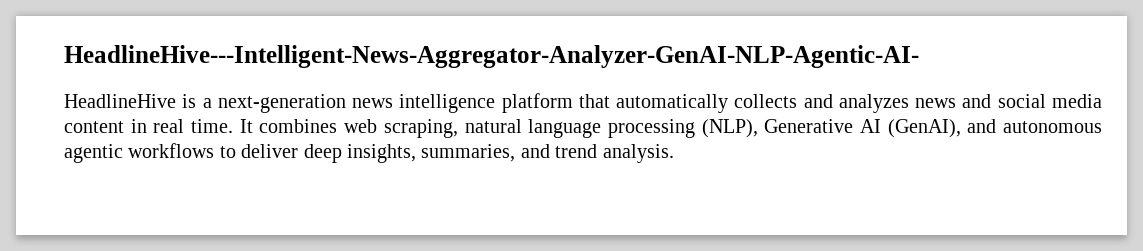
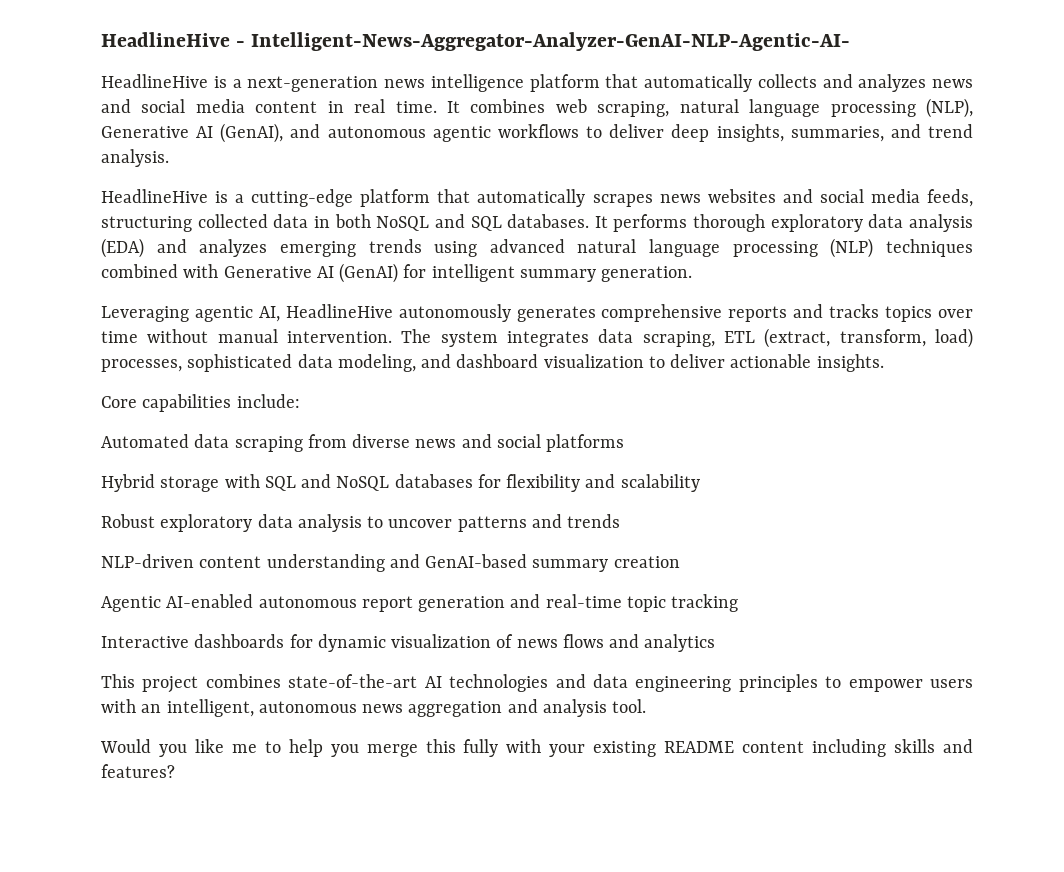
[64,45,919,68] HeadlineHive---Intelligent-News-Aggregator-Analyzer-GenAI-NLP-Agentic-AI- -> [101,32,851,51] HeadlineHive - Intelligent-News-Aggregator-Analyzer-GenAI-NLP-Agentic-AI-
(674, 153) none -> [101,189,974,207] [101,214,973,232] [101,238,973,258] [101,263,693,283] [101,304,973,322] [101,328,974,348] [101,354,884,372] [101,394,300,412] [101,434,625,452] [101,474,700,492] [101,514,621,532] [101,554,680,572] [101,594,739,612] [101,634,716,652] [101,674,973,693] [101,699,647,717] [100,739,974,757] [101,764,175,778] // HeadlineHive is a cutting-edge platform that automatically scrapes news websites and social media feeds, structuring collected data in both NoSQL and SQL databases. It performs thorough exploratory data analysis (EDA) and analyzes emerging trends using advanced natural language processing (NLP) techniques combined with Generative AI (GenAI) for intelligent summary generation. // Leveraging agentic AI, HeadlineHive autonomously generates comprehensive reports and tracks topics over time without manual intervention. The system integrates data scraping, ETL (extract, transform, load) processes, sophisticated data modeling, and dashboard visualization to deliver actionable insights. // Core capabilities include: // Automated data scraping from diverse news and social platforms // Hybrid storage with SQL and NoSQL databases for flexibility and scalability // Robust exploratory data analysis to uncover patterns and trends // NLP-driven content understanding and GenAI-based summary creation // Agentic AI-enabled autonomous report generation and real-time topic tracking // Interactive dashboards for dynamic visualization of news flows and analytics // This project combines state-of-the-art AI technologies and data engineering principles to empower users with an intelligent, autonomous news aggregation and analysis tool. // Would you like me to help you merge this fully with your existing README content including skills and features?

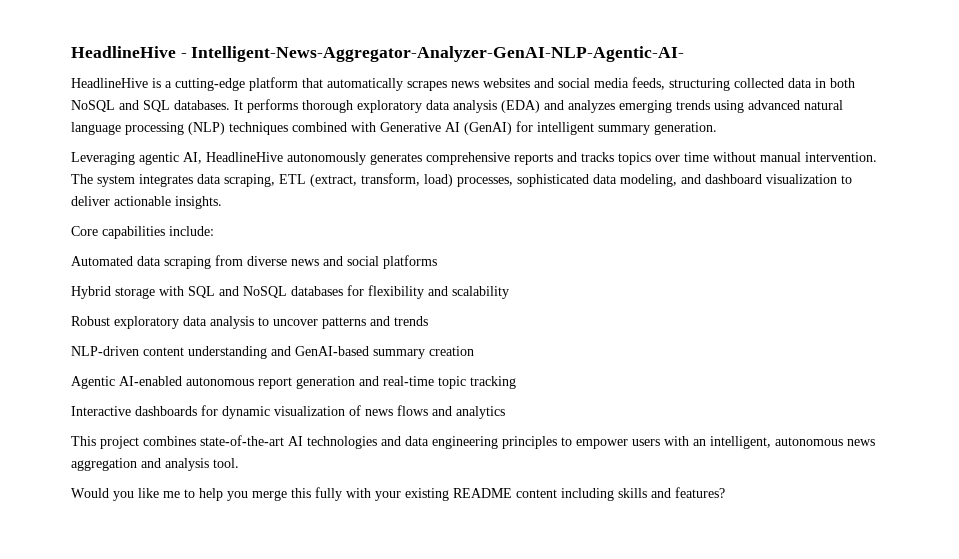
[101,74,973,92] [101,98,974,118] [101,123,974,143] [101,149,169,167] // HeadlineHive is a next-generation news intelligence platform that automatically collects and analyzes news and social media content in real time. It combines web scraping, natural language processing (NLP), Generative AI (GenAI), and autonomous agentic workflows to deliver deep insights, summaries, and trend analysis. -> (685, 54) none

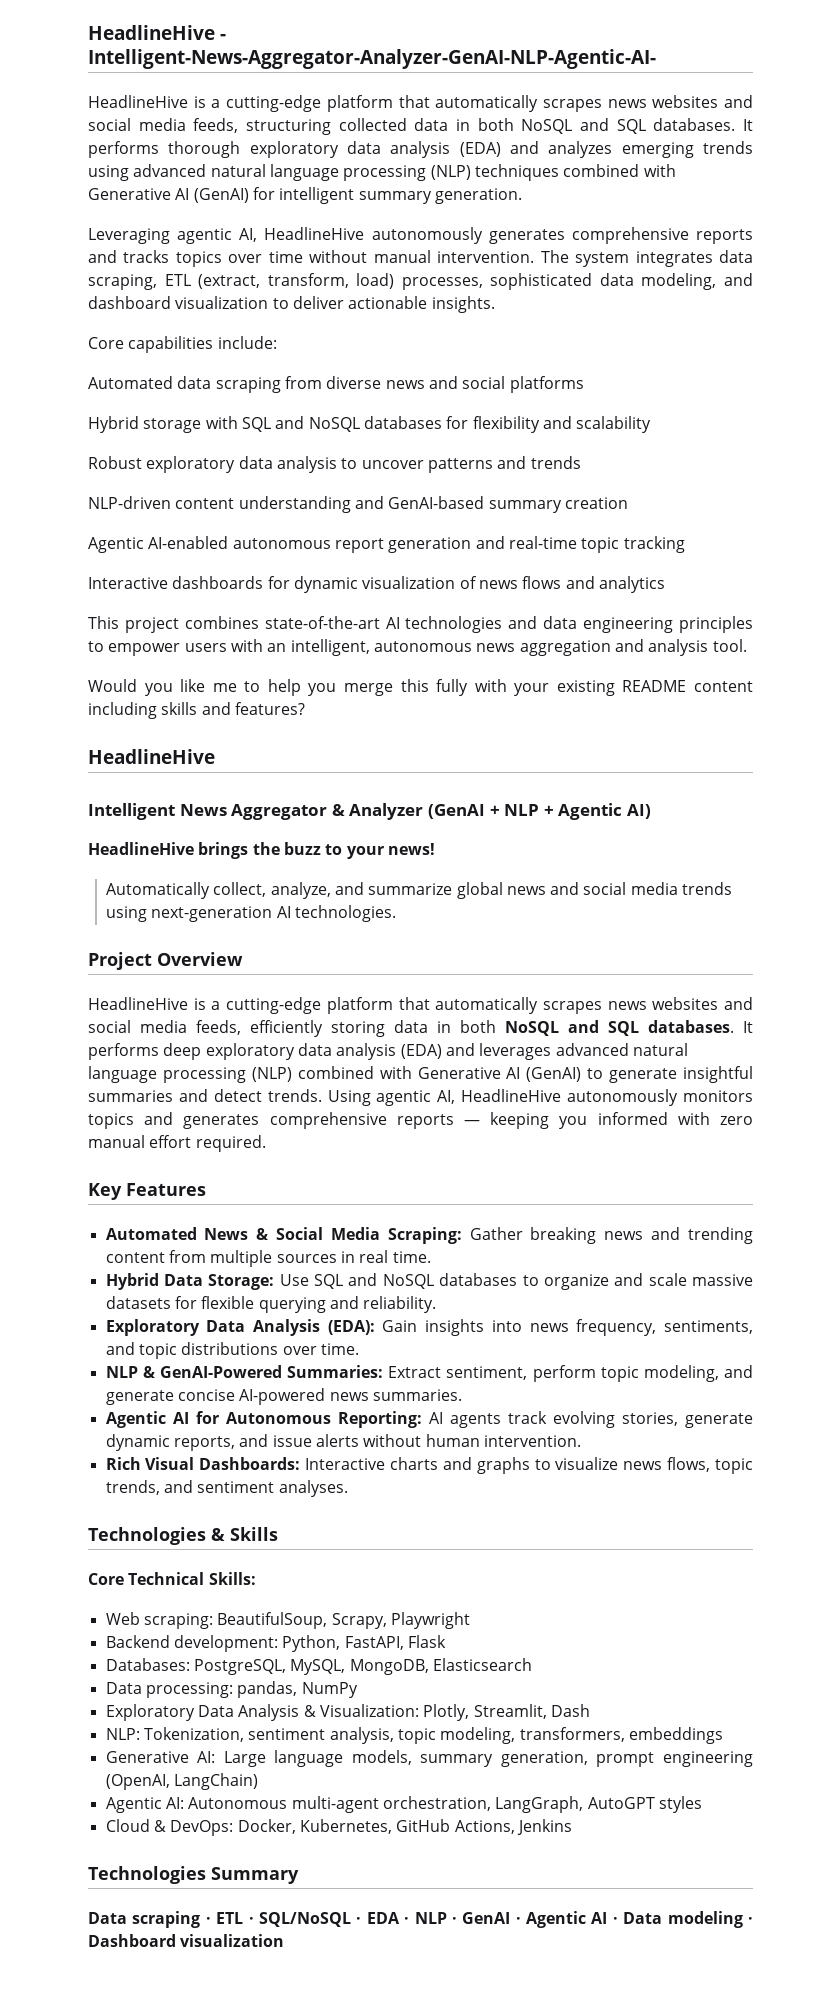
(725, 492) none -> [88,749,215,764] [88,803,651,820] [88,842,435,859] [105,882,733,899] [105,905,396,922] [88,952,243,970] [88,997,754,1014] [88,1020,753,1037] [88,1043,688,1060] [88,1066,754,1083] [88,1089,754,1106] [88,1112,753,1129] [88,1135,266,1152] [88,1183,206,1200] [105,1227,754,1244] [105,1250,431,1267] [105,1273,754,1290] [105,1296,437,1313] [105,1319,753,1336] [105,1342,359,1359] [105,1365,753,1382] [105,1388,462,1405] [105,1411,753,1428] [105,1434,581,1451] [105,1457,754,1474] [105,1480,348,1497] [88,1527,278,1545] [88,1572,256,1585] [105,1612,470,1629] [105,1635,446,1652] [105,1658,532,1675] [105,1681,358,1698] [105,1704,590,1721] [105,1727,723,1744] [105,1750,753,1767] [105,1773,258,1790] [105,1796,702,1813] [105,1819,572,1836] [88,1866,299,1884] [88,1911,754,1928] [88,1934,285,1947] // HeadlineHive // Intelligent News Aggregator & Analyzer (GenAI + NLP + Agentic AI) // HeadlineHive brings the buzz to your news! // Automatically collect, analyze, and summarize global news and social media trends using next-generation AI technologies. // Project Overview // HeadlineHive is a cutting-edge platform that automatically scrapes news websites and social media feeds, efficiently storing data in both NoSQL and SQL databases. It performs deep exploratory data analysis (EDA) and leverages advanced natural language processing (NLP) combined with Generative AI (GenAI) to generate insightful summaries and detect trends. Using agentic AI, HeadlineHive autonomously monitors topics and generates comprehensive reports — keeping you informed with zero manual effort required. // Key Features // Automated News & Social Media Scraping: Gather breaking news and trending content from multiple sources in real time. // Hybrid Data Storage: Use SQL and NoSQL databases to organize and scale massive datasets for flexible querying and reliability. // Exploratory Data Analysis (EDA): Gain insights into news frequency, sentiments, and topic distributions over time. // NLP & GenAI-Powered Summaries: Extract sentiment, perform topic modeling, and generate concise AI-powered news summaries. // Agentic AI for Autonomous Reporting: AI agents track evolving stories, generate dynamic reports, and issue alerts without human intervention. // Rich Visual Dashboards: Interactive charts and graphs to visualize news flows, topic trends, and sentiment analyses. // Technologies & Skills // Core Technical Skills: // Web scraping: BeautifulSoup, Scrapy, Playwright // Backend development: Python, FastAPI, Flask // Databases: PostgreSQL, MySQL, MongoDB, Elasticsearch // Data processing: pandas, NumPy // Exploratory Data Analysis & Visualization: Plotly, Streamlit, Dash // NLP: Tokenization, sentiment analysis, topic modeling, transformers, embeddings // Generative AI: Large language models, summary generation, prompt engineering (OpenAI, LangChain) // Agentic AI: Autonomous multi-agent orchestration, LangGraph, AutoGPT styles // Cloud & DevOps: Docker, Kubernetes, GitHub Actions, Jenkins // Technologies Summary // Data scraping · ETL · SQL/NoSQL · EDA · NLP · GenAI · Agentic AI · Data modeling · Dashboard visualization

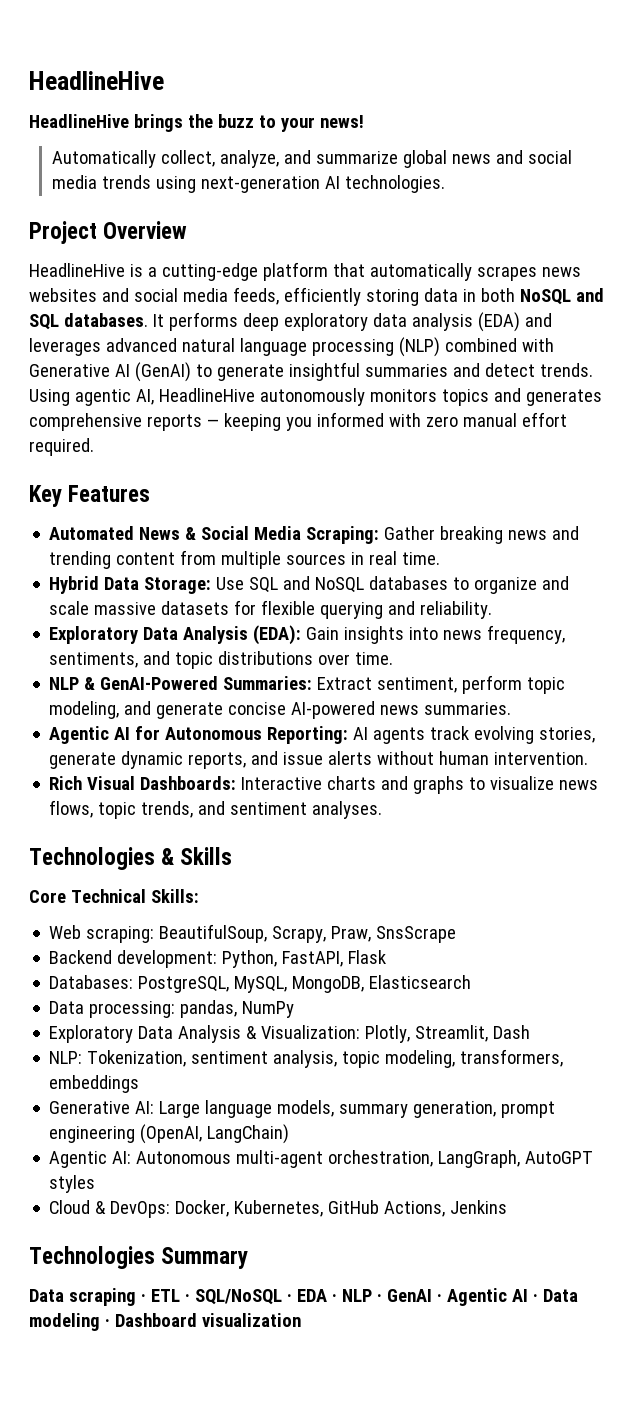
[88,25,226,40] [88,49,656,69] [88,95,754,112] [88,118,753,135] [88,141,753,158] [88,164,676,181] [88,187,522,204] [88,227,753,244] [88,250,753,267] [88,273,753,290] [88,296,495,313] [88,336,277,353] [88,376,584,393] [88,416,652,433] [88,456,581,473] [88,496,628,513] [88,536,685,553] [88,576,665,593] [88,616,754,633] [88,639,747,656] [88,679,753,696] [88,702,305,719] [88,749,215,764] [88,803,651,820] HeadlineHive - Intelligent-News-Aggregator-Analyzer-GenAI-NLP-Agentic-AI- // HeadlineHive is a cutting-edge platform that automatically scrapes news websites and social media feeds, structuring collected data in both NoSQL and SQL databases. It performs thorough exploratory data analysis (EDA) and analyzes emerging trends using advanced natural language processing (NLP) techniques combined with Generative AI (GenAI) for intelligent summary generation. // Leveraging agentic AI, HeadlineHive autonomously generates comprehensive reports and tracks topics over time without manual intervention. The system integrates data scraping, ETL (extract, transform, load) processes, sophisticated data modeling, and dashboard visualization to deliver actionable insights. // Core capabilities include: // Automated data scraping from diverse news and social platforms // Hybrid storage with SQL and NoSQL databases for flexibility and scalability // Robust exploratory data analysis to uncover patterns and trends // NLP-driven content understanding and GenAI-based summary creation // Agentic AI-enabled autonomous report generation and real-time topic tracking // Interactive dashboards for dynamic visualization of news flows and analytics // This project combines state-of-the-art AI technologies and data engineering principles to empower users with an intelligent, autonomous news aggregation and analysis tool. // Would you like me to help you merge this fully with your existing README content including skills and features? // HeadlineHive // Intelligent News Aggregator & Analyzer (GenAI + NLP + Agentic AI) -> [29,71,164,90] HeadlineHive
[390,1612,470,1629] Playwright -> [331,926,457,943] Praw, SnsScrape

